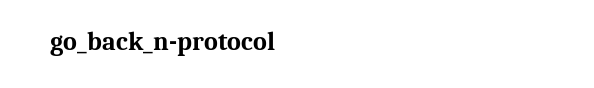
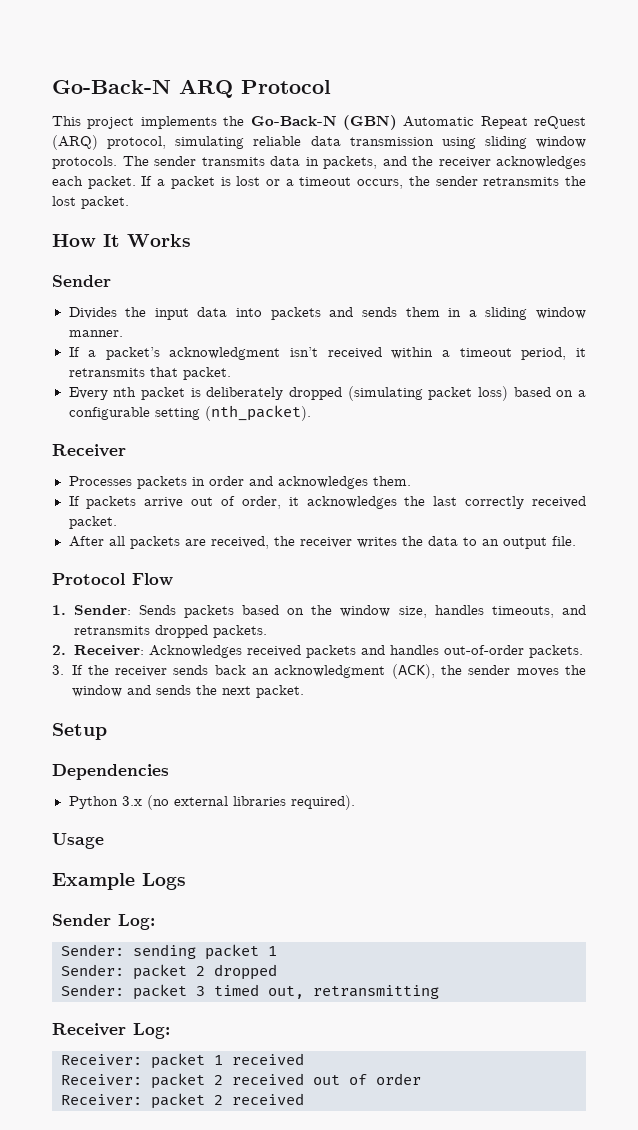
[50,31,275,56] go_back_n-protocol -> [52,79,331,98] [52,115,586,130] [52,135,586,150] [52,156,586,169] [52,176,586,189] [52,196,129,209] [52,234,191,247] [52,275,111,287] [68,307,586,320] [68,330,123,337] [68,347,586,360] [68,367,231,380] [68,386,586,401] [68,405,311,421] [52,444,126,457] [68,476,411,489] [68,496,587,509] [68,516,117,529] [68,536,576,549] [52,573,173,586] [52,605,586,618] [73,625,267,638] [52,645,583,658] [52,664,586,679] [71,685,304,698] [52,723,107,740] [52,764,169,780] [68,795,355,810] [52,833,104,849] [52,873,186,890] [52,914,155,930] [61,944,277,960] [61,964,277,980] [61,984,439,1000] [52,1023,170,1039] [61,1053,304,1069] [61,1073,421,1089] [61,1093,304,1109] Go-Back-N ARQ Protocol // This project implements the Go-Back-N (GBN) Automatic Repeat reQuest (ARQ) protocol, simulating reliable data transmission using sliding window protocols. The sender transmits data in packets, and the receiver acknowledges each packet. If a packet is lost or a timeout occurs, the sender retransmits the lost packet. // How It Works // Sender // Divides the input data into packets and sends them in a sliding window manner. // If a packet’s acknowledgment isn’t received within a timeout period, it retransmits that packet. // Every nth packet is deliberately dropped (simulating packet loss) based on a configurable setting (nth_packet). // Receiver // Processes packets in order and acknowledges them. // If packets arrive out of order, it acknowledges the last correctly received packet. // After all packets are received, the receiver writes the data to an output file. // Protocol Flow // 1. Sender: Sends packets based on the window size, handles timeouts, and retransmits dropped packets. // 2. Receiver: Acknowledges received packets and handles out-of-order packets. // 3. If the receiver sends back an acknowledgment (ACK), the sender moves the window and sends the next packet. // Setup // Dependencies // Python 3.x (no external libraries required). // Usage // Example Logs // Sender Log: // Sender: sending packet 1 // Sender: packet 2 dropped // Sender: packet 3 timed out, retransmitting // Receiver Log: // Receiver: packet 1 received // Receiver: packet 2 received out of order // Receiver: packet 2 received

